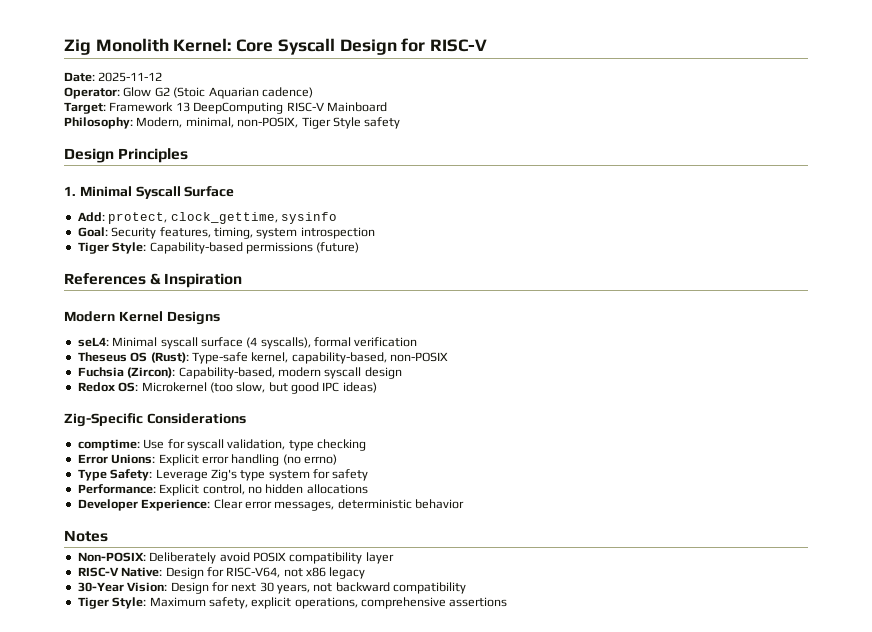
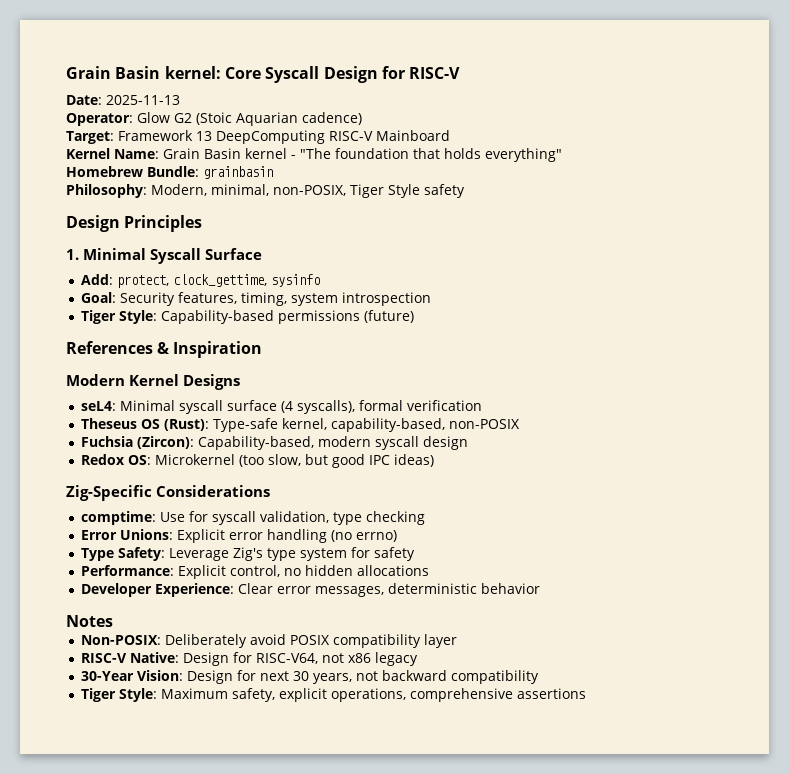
[64,38,232,55] Zig Monolith Kernel: -> [66,66,221,79] Grain Basin kernel:
[98,72,163,82] 2025-11-12 -> [106,95,180,105] 2025-11-13
(387, 107) none -> [66,148,562,162] [66,166,273,179] // Kernel Name: Grain Basin kernel - "The foundation that holds everything" // Homebrew Bundle: grainbasin

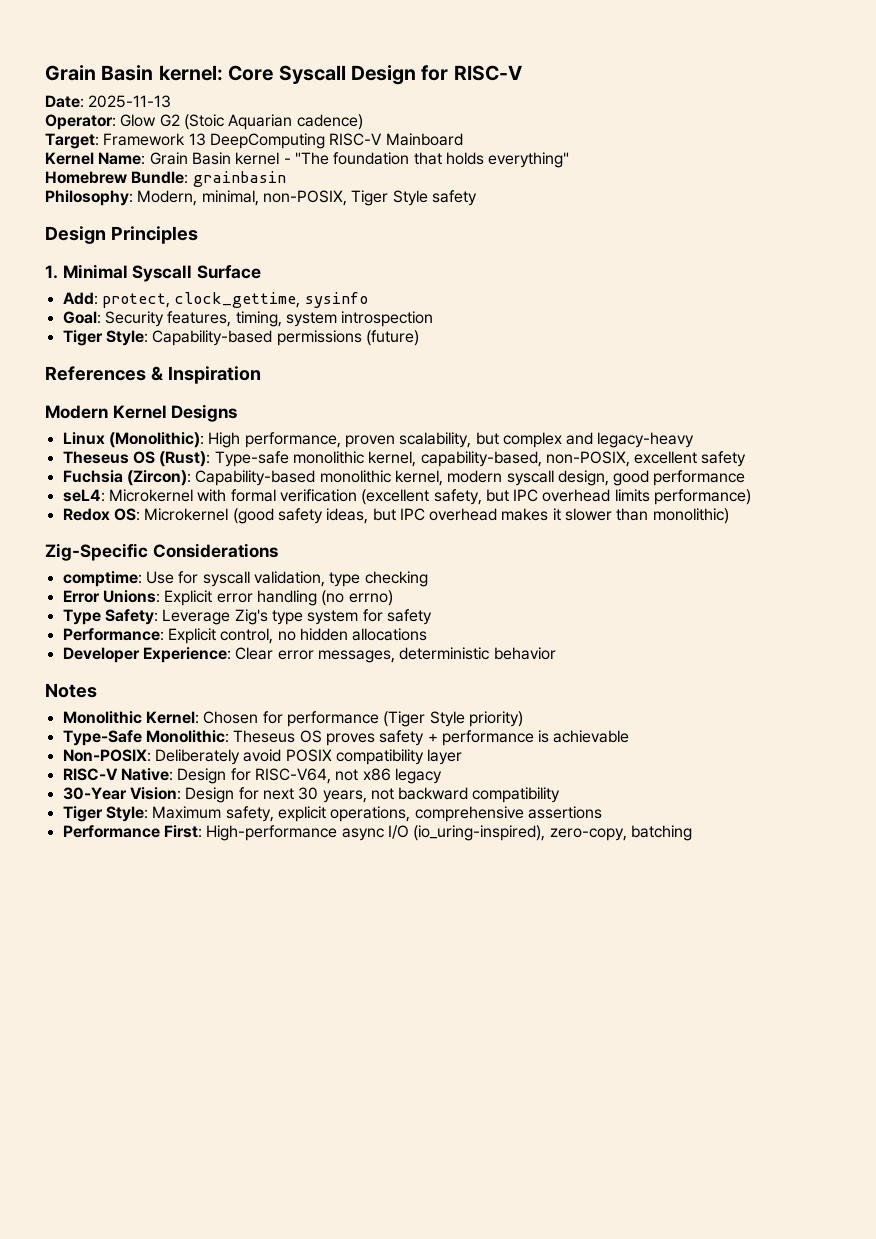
[81,400,483,414] seL4: Minimal syscall surface (4 syscalls), formal verification -> [62,432,695,448] Linux (Monolithic): High performance, proven scalability, but complex and legacy-heavy
(279, 425) none -> [292,451,364,464] monolithic
[449,419,521,429] non-POSIX -> [545,451,747,467] non-POSIX, excellent safety
[198,436,469,450] [81,454,435,468] Capability-based, modern syscall design // Redox OS: Microkernel (too slow, but good IPC ideas) -> [195,470,746,486] [62,489,752,505] [62,508,729,524] Capability-based monolithic kernel, modern syscall design, good performance // seL4: Microkernel with formal verification (excellent safety, but IPC overhead limits performance) // Redox OS: Microkernel (good safety ideas, but IPC overhead makes it slower than monolithic)
(113, 621) none -> [62,711,523,727] [62,730,630,746] // Monolithic Kernel: Chosen for performance (Tiger Style priority) // Type-Safe Monolithic: Theseus OS proves safety + performance is achievable
(587, 693) none -> [62,825,692,841] // Performance First: High-performance async I/O (io_uring-inspired), zero-copy, batching

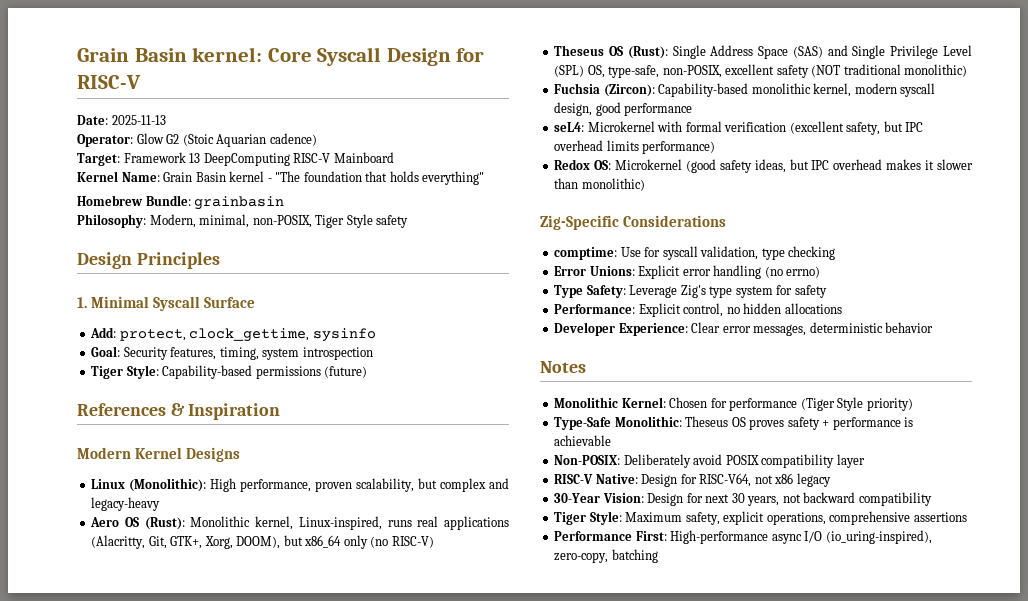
[62,451,542,467] Theseus OS (Rust): Type-safe monolithic kernel, capability-based, -> [90,516,509,530] [91,535,434,549] [554,45,972,59] [554,65,660,78] Aero OS (Rust): Monolithic kernel, Linux-inspired, runs real applications (Alacritty, Git, GTK+, Xorg, DOOM), but x86_64 only (no RISC-V) // Theseus OS (Rust): Single Address Space (SAS) and Single Privilege Level (SPL) OS, type-safe,
(747, 459) none -> [811,64,968,77] (NOT traditional monolithic)

